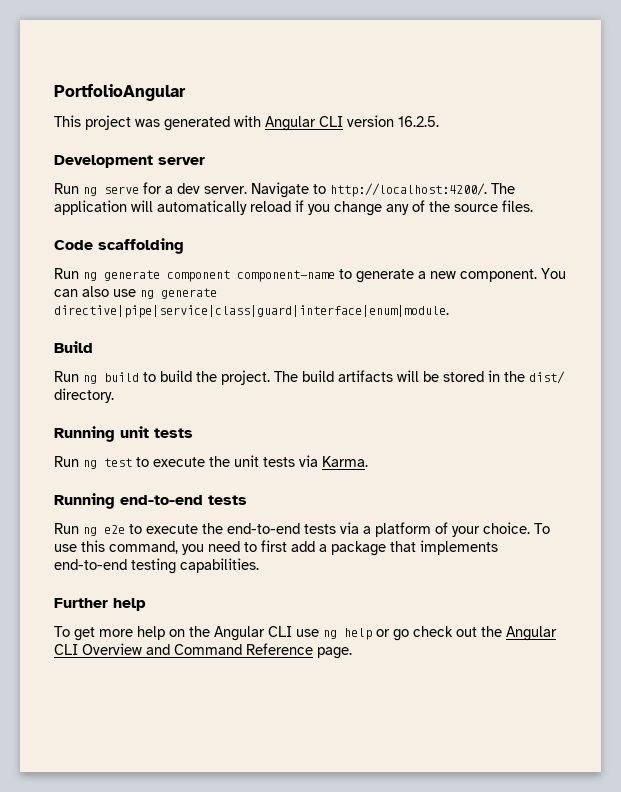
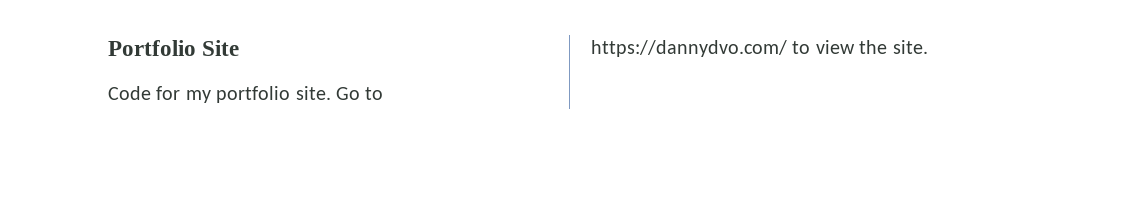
[54,84,186,101] [54,115,439,131] [54,155,205,168] [54,182,515,198] [54,200,533,216] [54,238,184,254] [54,268,566,283] [54,286,217,299] [54,305,449,318] [54,341,93,353] [54,370,565,385] [54,388,114,403] [54,426,193,442] [54,455,368,469] [54,493,247,509] [54,522,550,537] [54,540,498,556] [54,558,259,574] [54,598,146,611] [54,626,557,641] [54,643,352,659] PortfolioAngular // This project was generated with Angular CLI version 16.2.5. // Development server // Run ng serve for a dev server. Navigate to http://localhost:4200/. The application will automatically reload if you change any of the source files. // Code scaffolding // Run ng generate component component-name to generate a new component. You can also use ng generate directive|pipe|service|class|guard|interface|enum|module. // Build // Run ng build to build the project. The build artifacts will be stored in the dist/ directory. // Running unit tests // Run ng test to execute the unit tests via Karma. // Running end-to-end tests // Run ng e2e to execute the end-to-end tests via a platform of your choice. To use this command, you need to first add a package that implements end-to-end testing capabilities. // Further help // To get more help on the Angular CLI use ng help or go check out the Angular CLI Overview and Command Reference page. -> [108,40,240,56] [108,86,384,103] [591,40,928,57] Portfolio Site // Code for my portfolio site. Go to https://dannydvo.com/ to view the site.

